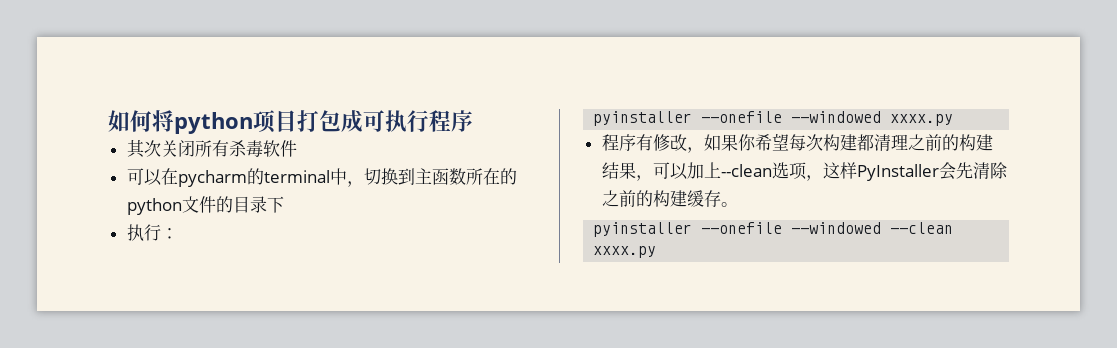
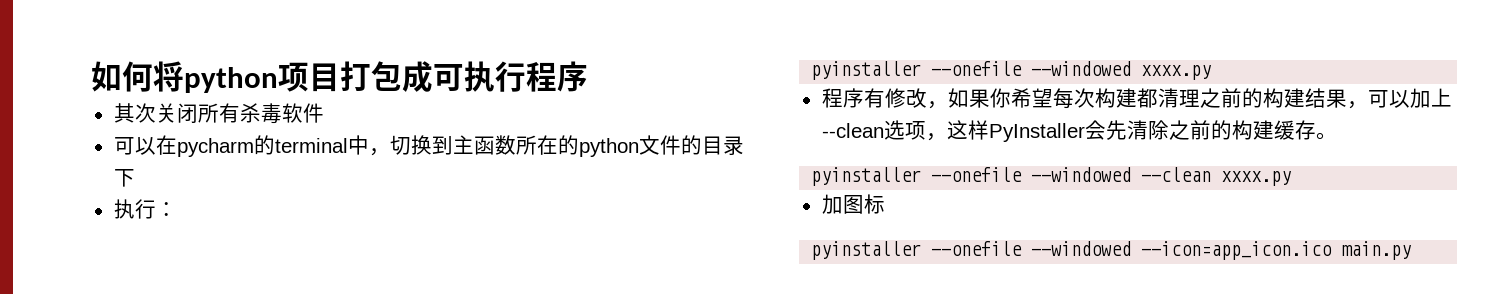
(657, 252) none -> [821,194,885,214] [811,241,1412,260] // 加图标 // pyinstaller --onefile --windowed --icon=app_icon.ico main.py

